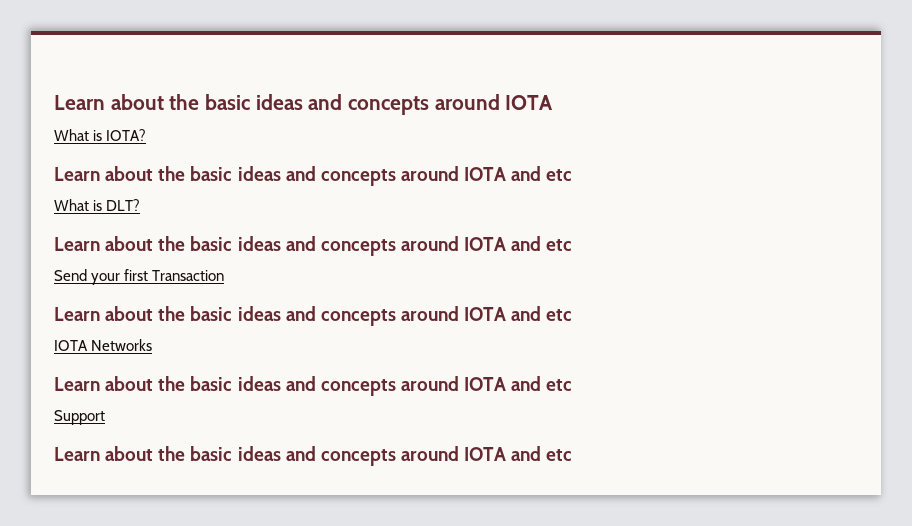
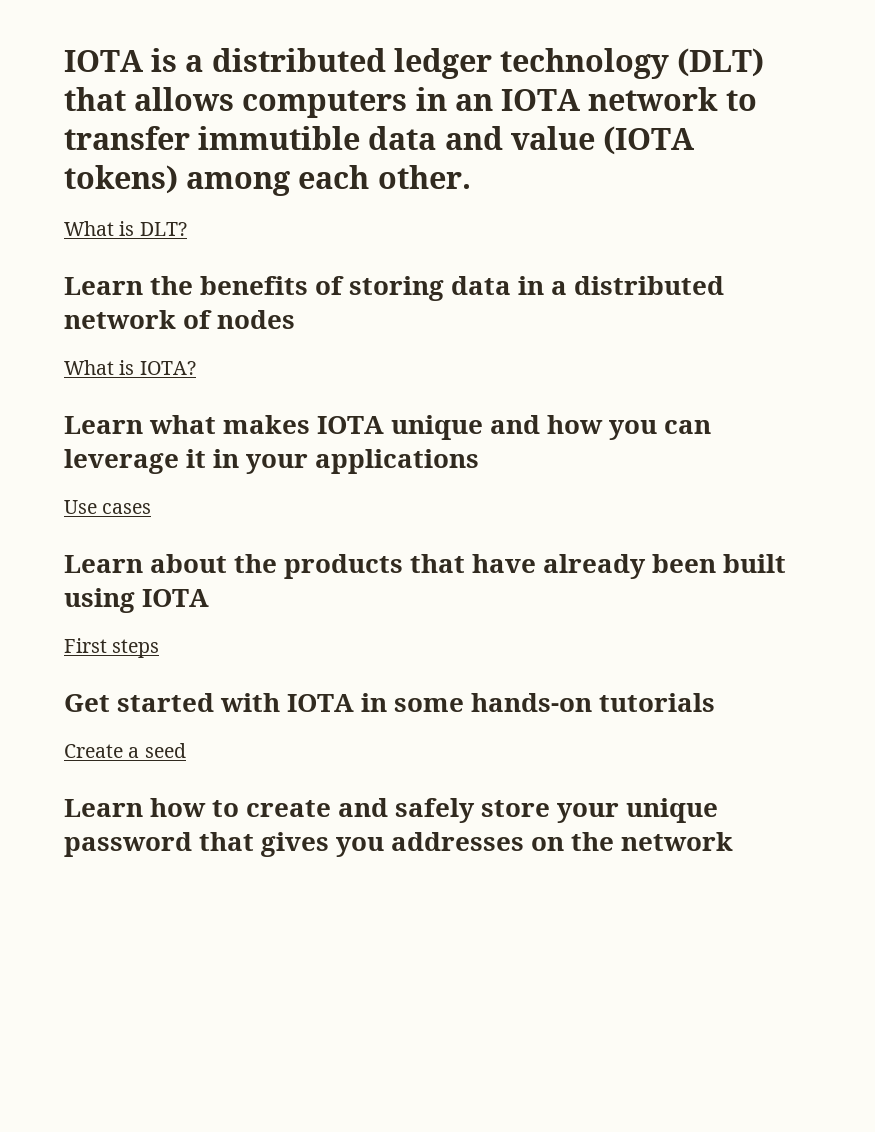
[54,94,554,115] [54,129,147,141] [54,166,573,186] [54,199,141,211] [54,236,573,256] [54,269,225,285] [54,306,573,326] [54,339,153,351] [54,376,573,396] [54,410,105,425] [54,446,573,466] Learn about the basic ideas and concepts around IOTA // What is IOTA? // Learn about the basic ideas and concepts around IOTA and etc // What is DLT? // Learn about the basic ideas and concepts around IOTA and etc // Send your first Transaction // Learn about the basic ideas and concepts around IOTA and etc // IOTA Networks // Learn about the basic ideas and concepts around IOTA and etc // Support // Learn about the basic ideas and concepts around IOTA and etc -> [64,48,765,79] [64,87,757,118] [64,126,695,155] [64,165,471,196] [64,221,187,236] [64,276,725,301] [64,310,296,329] [64,360,196,375] [64,415,712,440] [64,449,480,474] [64,500,152,514] [64,554,787,579] [64,588,210,613] [64,638,160,658] [64,693,716,712] [64,743,186,758] [64,798,719,823] [64,832,734,857] IOTA is a distributed ledger technology (DLT) that allows computers in an IOTA network to transfer immutible data and value (IOTA tokens) among each other. // What is DLT? // Learn the benefits of storing data in a distributed network of nodes // What is IOTA? // Learn what makes IOTA unique and how you can leverage it in your applications // Use cases // Learn about the products that have already been built using IOTA // First steps // Get started with IOTA in some hands-on tutorials // Create a seed // Learn how to create and safely store your unique password that gives you addresses on the network

